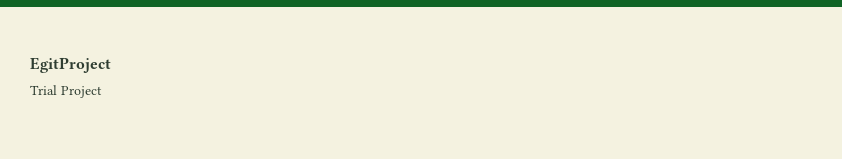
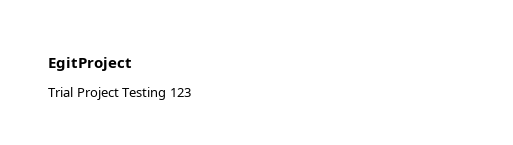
(102, 92) none -> [122,87,191,100] Testing 123

